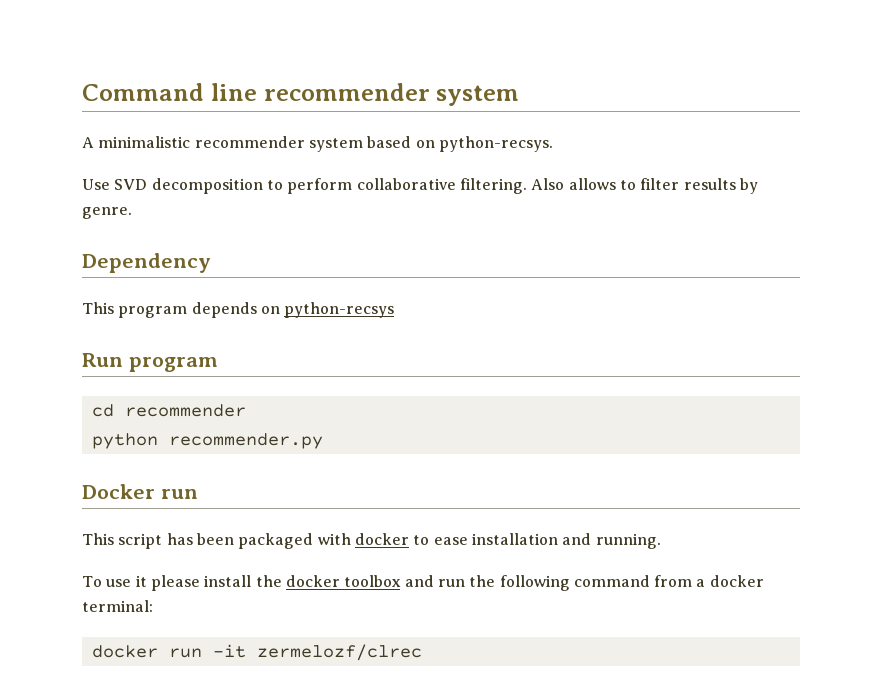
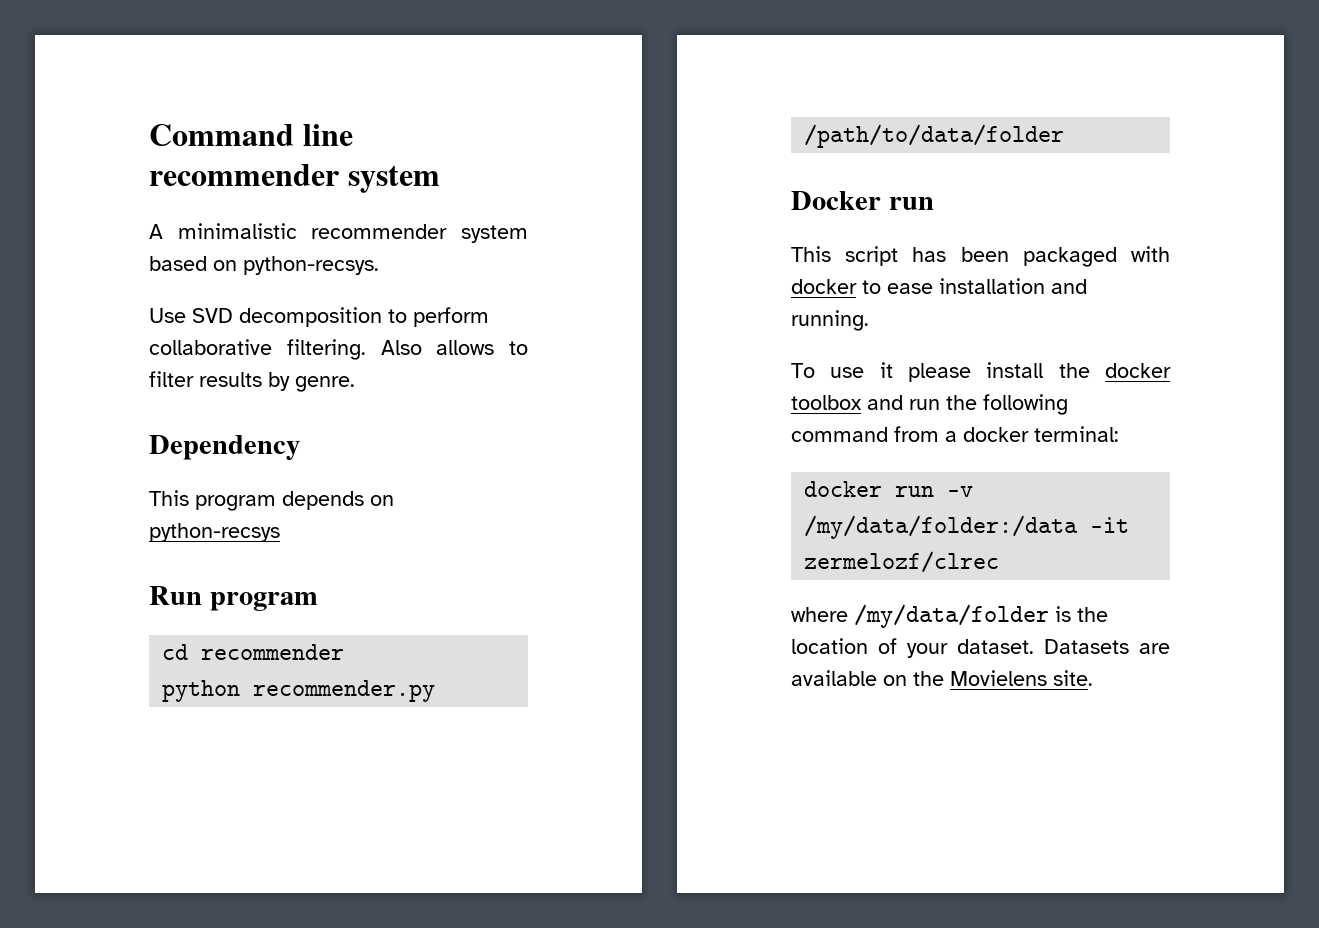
(323, 441) none -> [804,124,1065,148] /path/to/data/folder
(202, 653) none -> [947,486,974,497] [804,515,1079,539] -v /my/data/folder:/data
(422, 652) none -> [791,604,1108,628] [791,638,1170,658] [791,670,1093,686] // where /my/data/folder is the location of your dataset. Datasets are available on the Movielens site.

